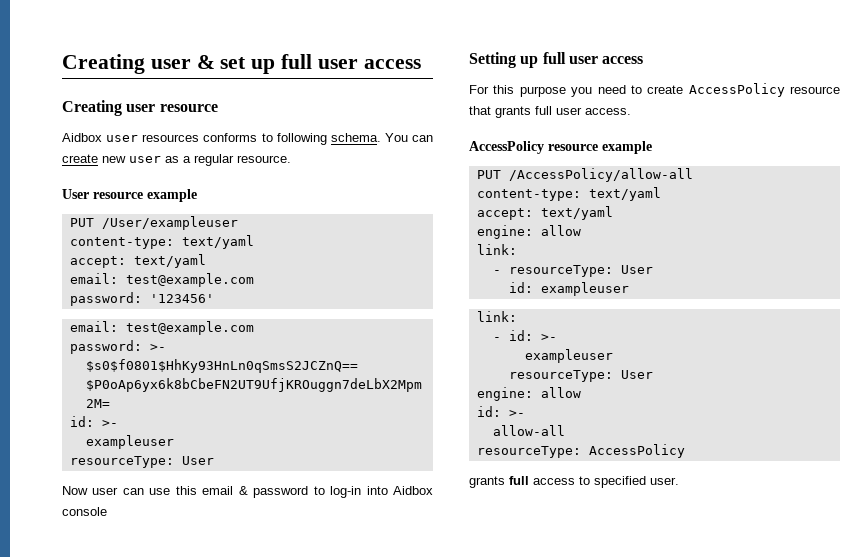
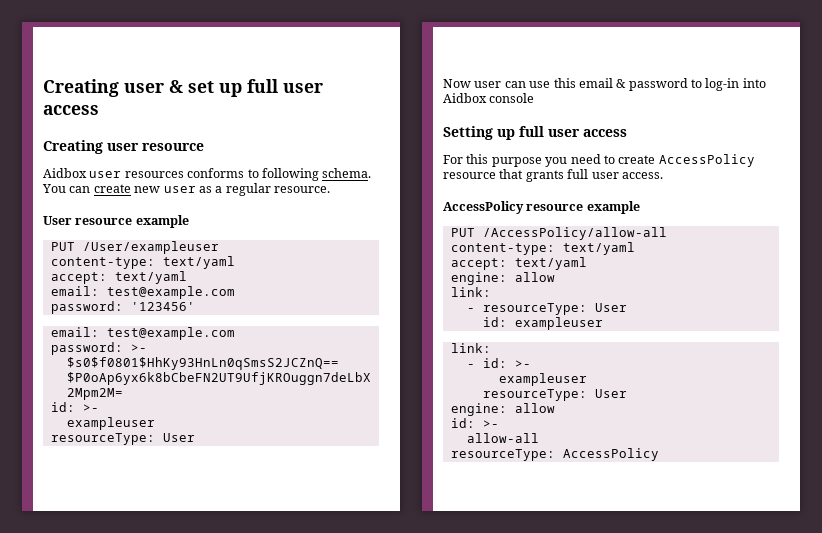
[469,476,679,488] // grants full access to specified user. -> (659, 454) none

